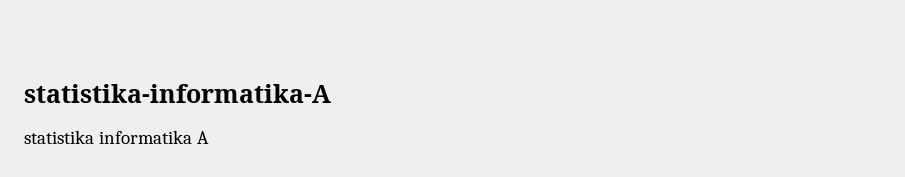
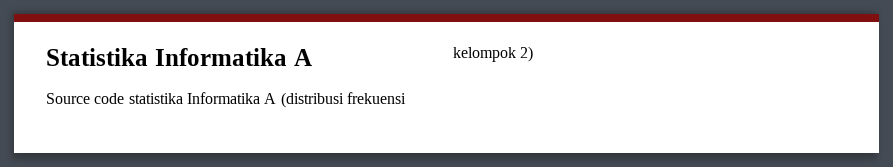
[24,84,331,103] [24,130,210,144] statistika-informatika-A // statistika informatika A -> [46,48,312,66] [46,92,406,108] [453,46,534,62] Statistika Informatika A // Source code statistika Informatika A (distribusi frekuensi kelompok 2)

